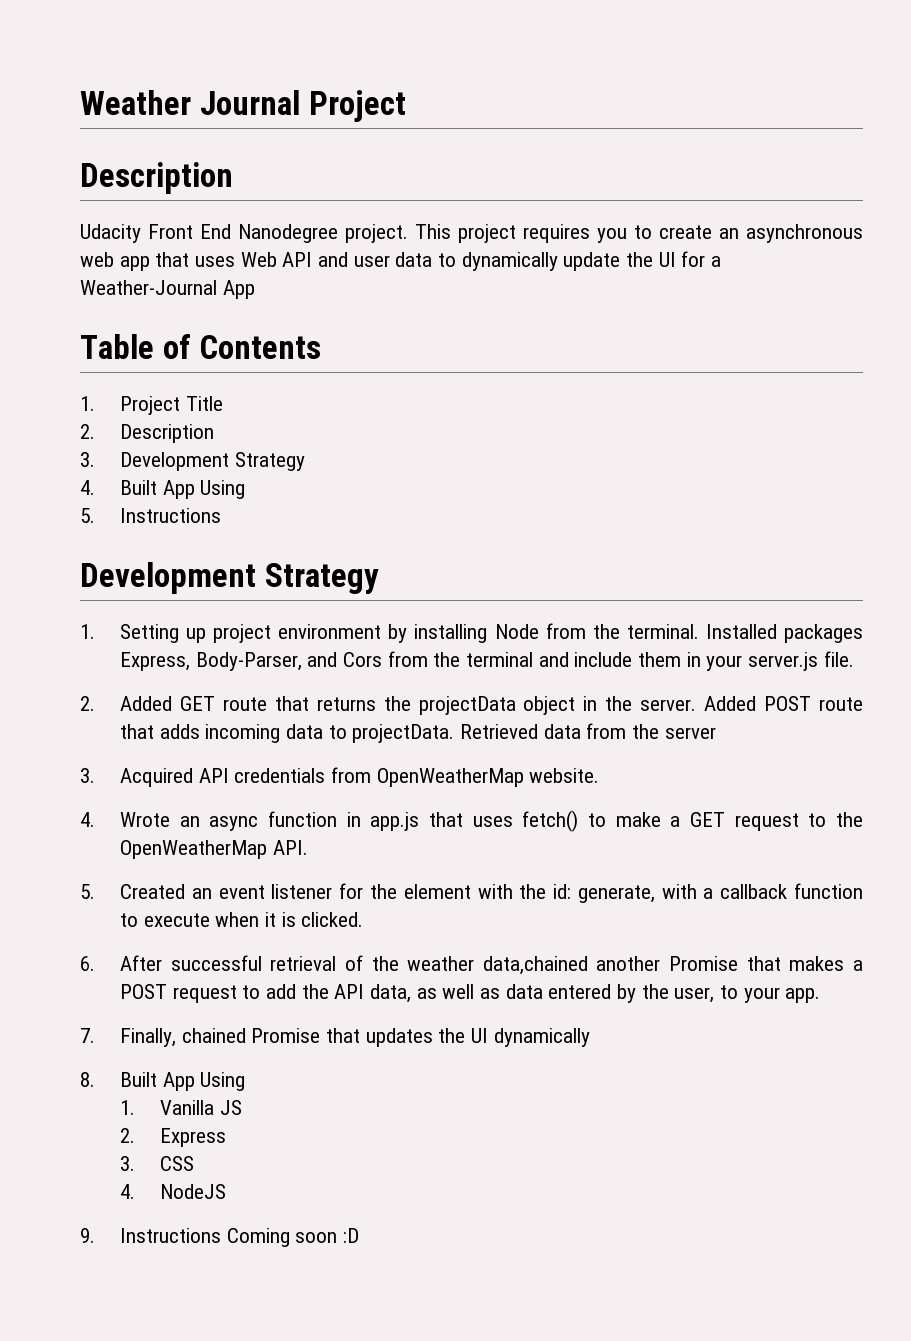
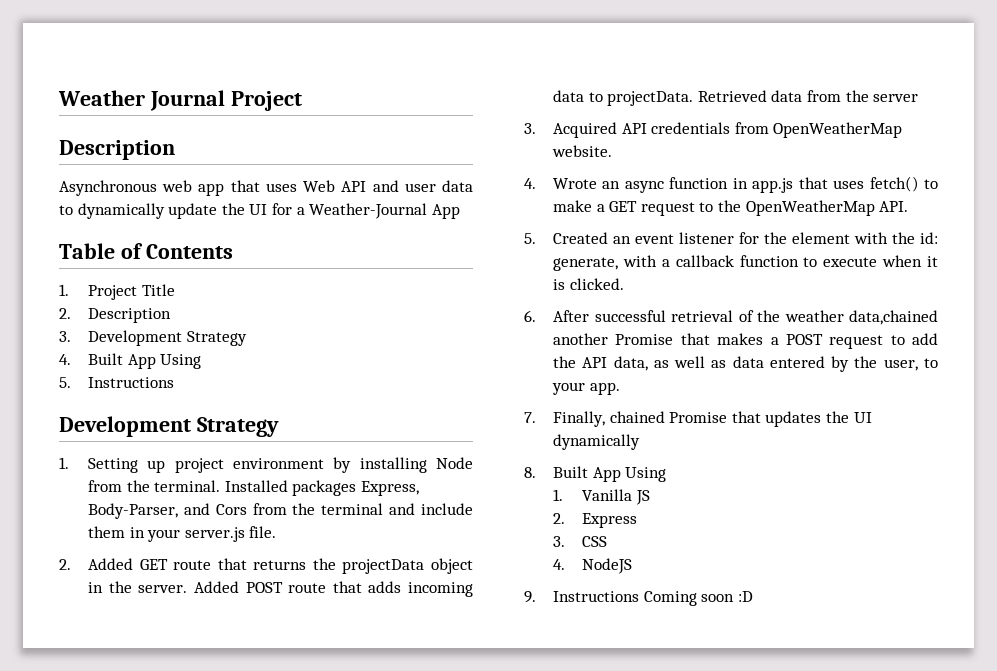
[80,224,863,243] Udacity Front End Nanodegree project. This project requires you to create an asynchronous -> [59,180,157,196] Asynchronous

